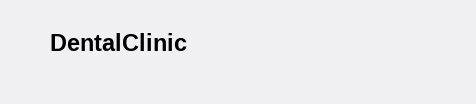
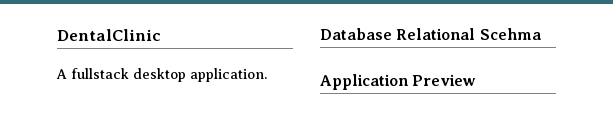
(187, 42) none -> [56,68,267,82] [320,28,542,40] [320,74,477,90] // A fullstack desktop application. // Database Relational Scehma // Application Preview

